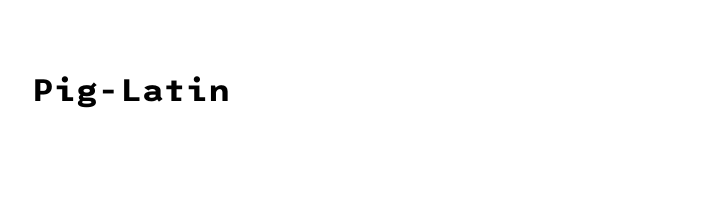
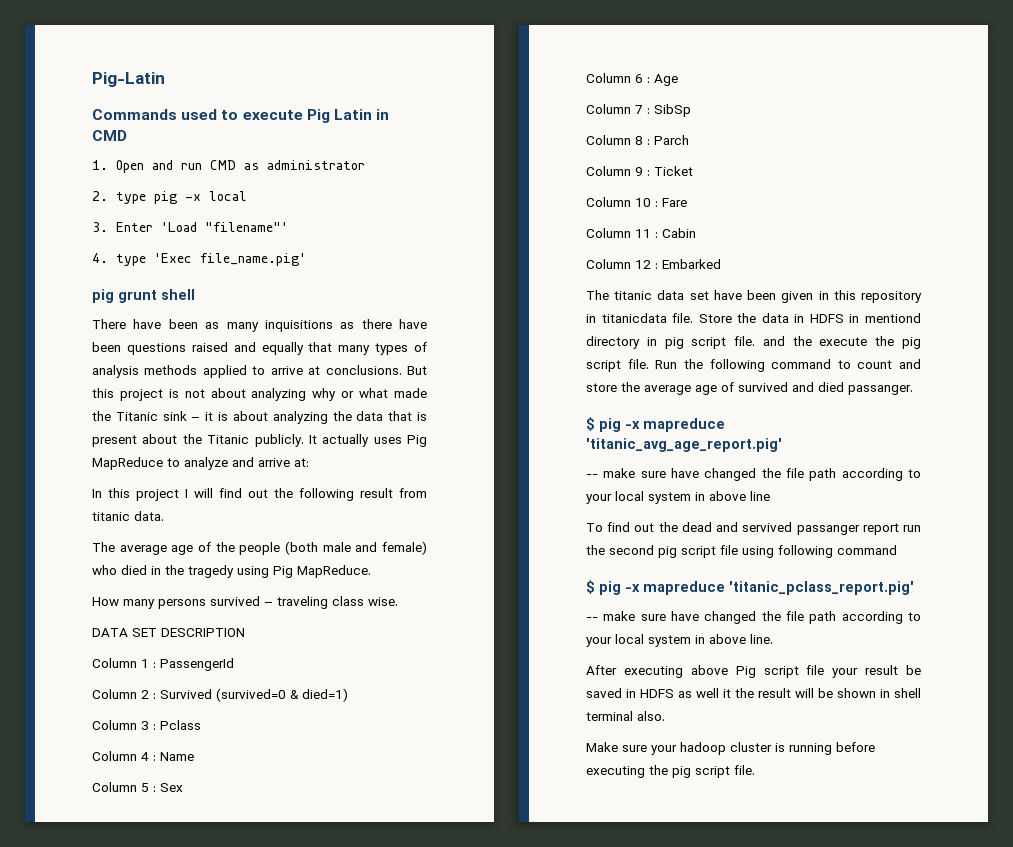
(230, 92) none -> [92,109,390,123] [92,130,127,141] [92,160,365,173] [92,191,247,204] [92,222,288,232] [92,253,306,266] [92,289,195,303] [92,319,427,332] [92,342,427,355] [92,365,427,378] [92,388,427,401] [92,411,427,424] [92,434,427,447] [92,457,309,470] [92,488,427,501] [92,511,164,521] [92,541,427,555] [92,565,371,578] [92,596,398,609] [92,628,245,637] [92,658,234,671] [92,688,348,702] [92,720,201,730] [92,751,194,761] [92,782,183,792] [586,73,678,86] [586,104,691,117] [586,135,689,145] [586,166,693,176] [586,197,687,207] [586,228,696,238] [586,259,721,269] [586,290,922,303] [586,313,921,323] [586,336,921,349] [586,359,921,372] [586,382,913,395] [586,417,725,432] [586,438,782,452] [586,468,921,481] [586,491,770,504] [586,522,921,535] [586,545,897,558] [586,580,914,595] [586,611,921,624] [586,634,773,647] [586,665,921,678] [586,688,921,698] [586,711,665,721] [586,742,875,755] [586,765,755,778] // Commands used to execute Pig Latin in CMD // 1. Open and run CMD as administrator // 2. type pig -x local // 3. Enter 'Load "filename"' // 4. type 'Exec file_name.pig' // pig grunt shell // There have been as many inquisitions as there have been questions raised and equally that many types of analysis methods applied to arrive at conclusions. But this project is not about analyzing why or what made the Titanic sink – it is about analyzing the data that is present about the Titanic publicly. It actually uses Pig MapReduce to analyze and arrive at: // In this project I will find out the following result from titanic data. // The average age of the people (both male and female) who died in the tragedy using Pig MapReduce. // How many persons survived – traveling class wise. // DATA SET DESCRIPTION // Column 1 : PassengerId // Column 2 : Survived (survived=0 & died=1) // Column 3 : Pclass // Column 4 : Name // Column 5 : Sex // Column 6 : Age // Column 7 : SibSp // Column 8 : Parch // Column 9 : Ticket // Column 10 : Fare // Column 11 : Cabin // Column 12 : Embarked // The titanic data set have been given in this repository in titanicdata file. Store the data in HDFS in mentiond directory in pig script file. and the execute the pig script file. Run the following command to count and store the average age of survived and died passanger. // $ pig -x mapreduce 'titanic_avg_age_report.pig' // -- make sure have changed the file path according to your local system in above line // To find out the dead and servived passanger report run the second pig script file using following command // $ pig -x mapreduce 'titanic_pclass_report.pig' // -- make sure have changed the file path according to your local system in above line. // After executing above Pig script file your result be saved in HDFS as well it the result will be shown in shell terminal also. // Make sure your hadoop cluster is running before executing the pig script file.

